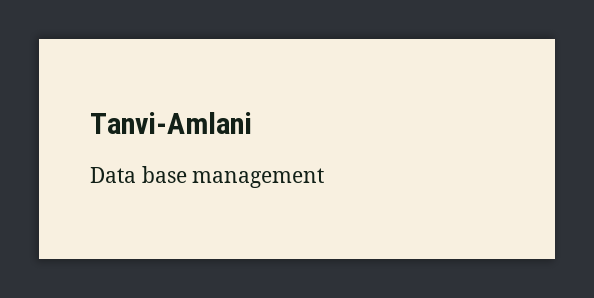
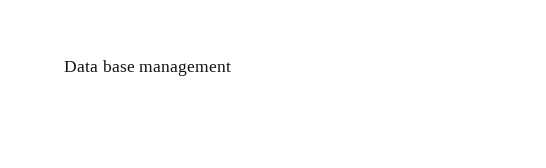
[90,112,252,134] Tanvi-Amlani // -> (64, 66) none

